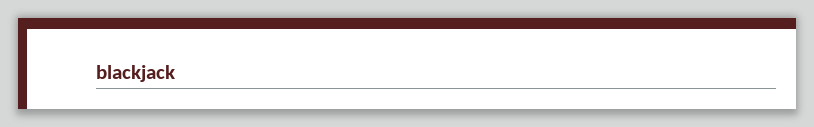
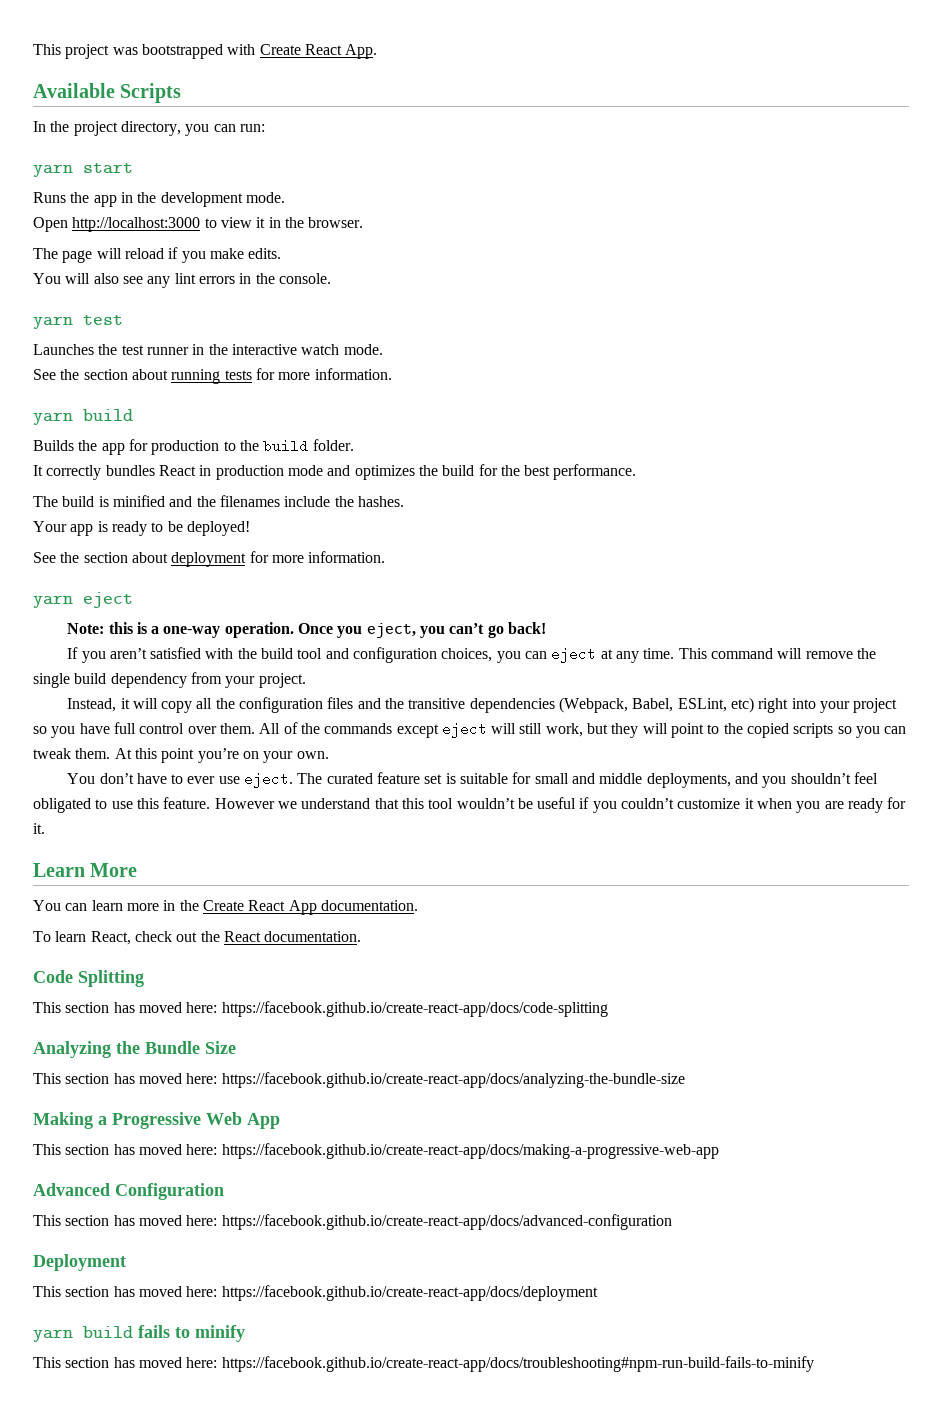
[96,65,175,82] blackjack -> [33,44,378,59] [33,83,182,103] [33,121,265,136] [33,163,133,177] [33,192,285,207] [33,217,364,232] [33,247,282,263] [33,273,331,288] [33,315,123,329] [33,344,383,355] [33,368,392,384] [33,409,133,425] [33,439,354,455] [33,464,637,480] [33,495,404,507] [33,521,250,536] [33,551,386,567] [33,592,133,608] [67,622,547,638] [67,647,876,663] [33,672,306,688] [67,697,898,713] [33,722,907,738] [33,748,329,763] [67,772,878,788] [33,797,907,813] [33,823,45,834] [33,863,138,877] [33,900,418,915] [33,931,362,945] [33,970,144,987] [33,1001,608,1017] [33,1041,236,1058] [33,1072,685,1088] [33,1112,280,1129] [33,1143,719,1159] [33,1183,224,1200] [33,1214,672,1230] [33,1254,126,1271] [33,1285,598,1301] [33,1325,245,1342] [33,1356,814,1372] This project was bootstrapped with Create React App. // Available Scripts // In the project directory, you can run: // yarn start // Runs the app in the development mode. // Open http://localhost:3000 to view it in the browser. // The page will reload if you make edits. // You will also see any lint errors in the console. // yarn test // Launches the test runner in the interactive watch mode. // See the section about running tests for more information. // yarn build // Builds the app for production to the build folder. // It correctly bundles React in production mode and optimizes the build for the best performance. // The build is minified and the filenames include the hashes. // Your app is ready to be deployed! // See the section about deployment for more information. // yarn eject // Note: this is a one-way operation. Once you eject, you can’t go back! // If you aren’t satisfied with the build tool and configuration choices, you can eject at any time. This command will remove the single build dependency from your project. // Instead, it will copy all the configuration files and the transitive dependencies (Webpack, Babel, ESLint, etc) right into your project so you have full control over them. All of the commands except eject will still work, but they will point to the copied scripts so you can tweak them. At this point you’re on your own. // You don’t have to ever use eject. The curated feature set is suitable for small and middle deployments, and you shouldn’t feel obligated to use this feature. However we understand that this tool wouldn’t be useful if you couldn’t customize it when you are ready for it. // Learn More // You can learn more in the Create React App documentation. // To learn React, check out the React documentation. // Code Splitting // This section has moved here: https://facebook.github.io/create-react-app/docs/code-splitting // Analyzing the Bundle Size // This section has moved here: https://facebook.github.io/create-react-app/docs/analyzing-the-bundle-size // Making a Progressive Web App // This section has moved here: https://facebook.github.io/create-react-app/docs/making-a-progressive-web-app // Advanced Configuration // This section has moved here: https://facebook.github.io/create-react-app/docs/advanced-configuration // Deployment // This section has moved here: https://facebook.github.io/create-react-app/docs/deployment // yarn build fails to minify // This section has moved here: https://facebook.github.io/create-react-app/docs/troubleshooting#npm-run-build-fails-to-minify

